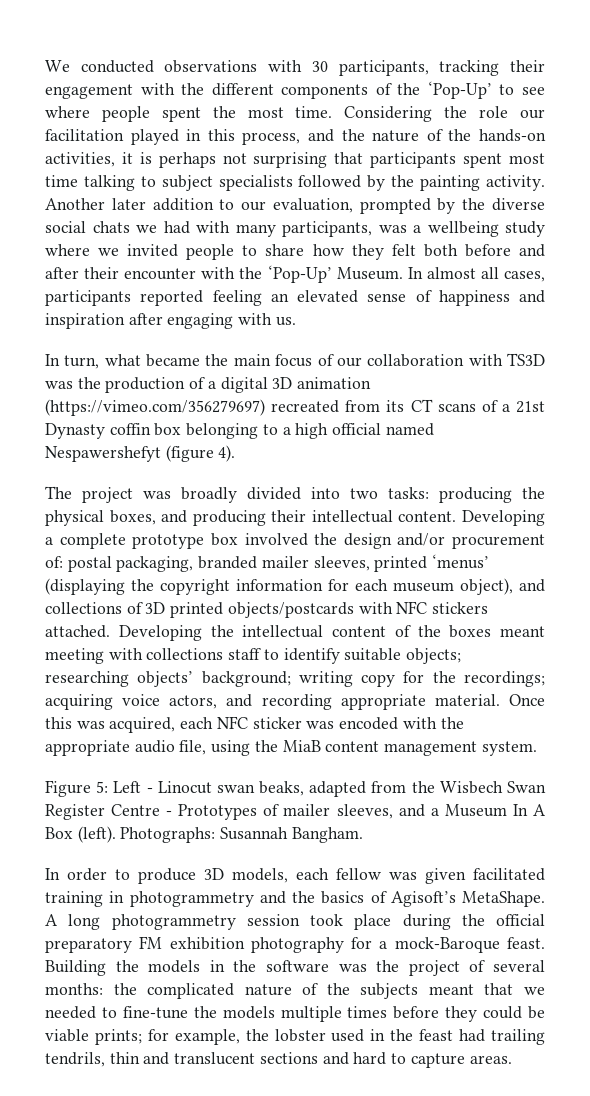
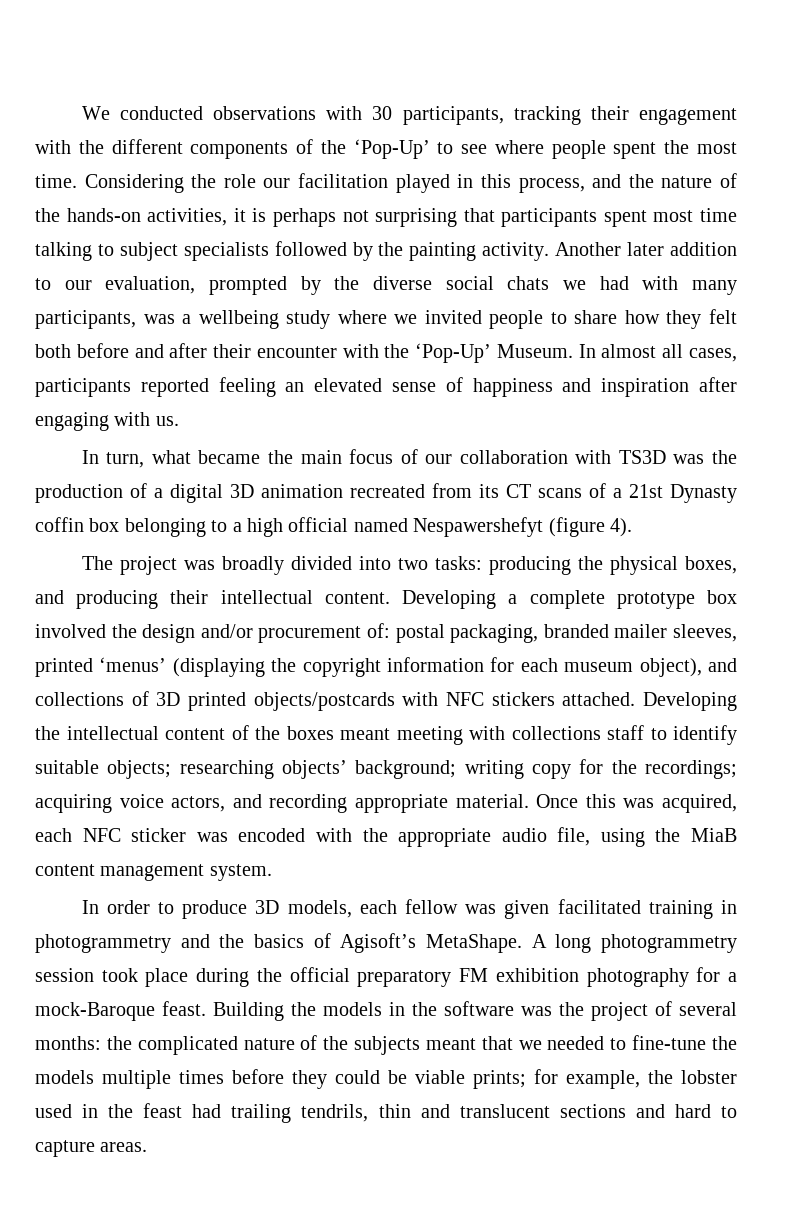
[45,399,265,416] (https://vimeo.com/356279697) -> (343, 491) none
[45,780,546,797] [45,804,546,820] [45,826,363,843] // Figure 5: Left - Linocut swan beaks, adapted from the Wisbech Swan Register Centre - Prototypes of mailer sleeves, and a Museum In A Box (left). Photographs: Susannah Bangham. -> (272, 872) none

